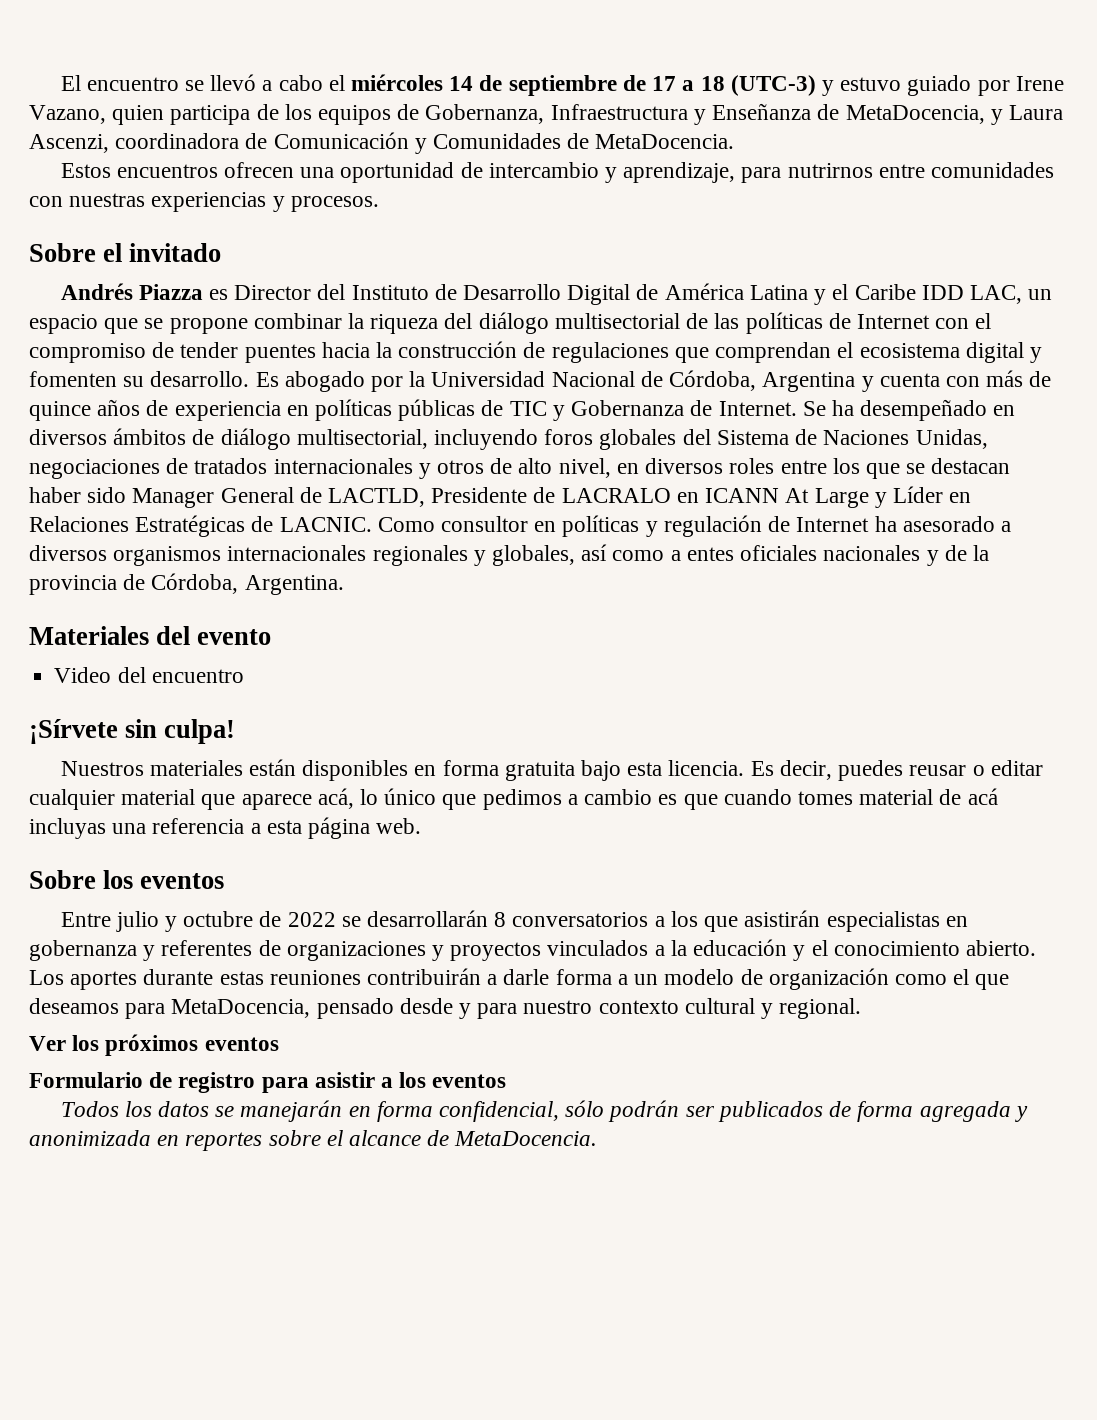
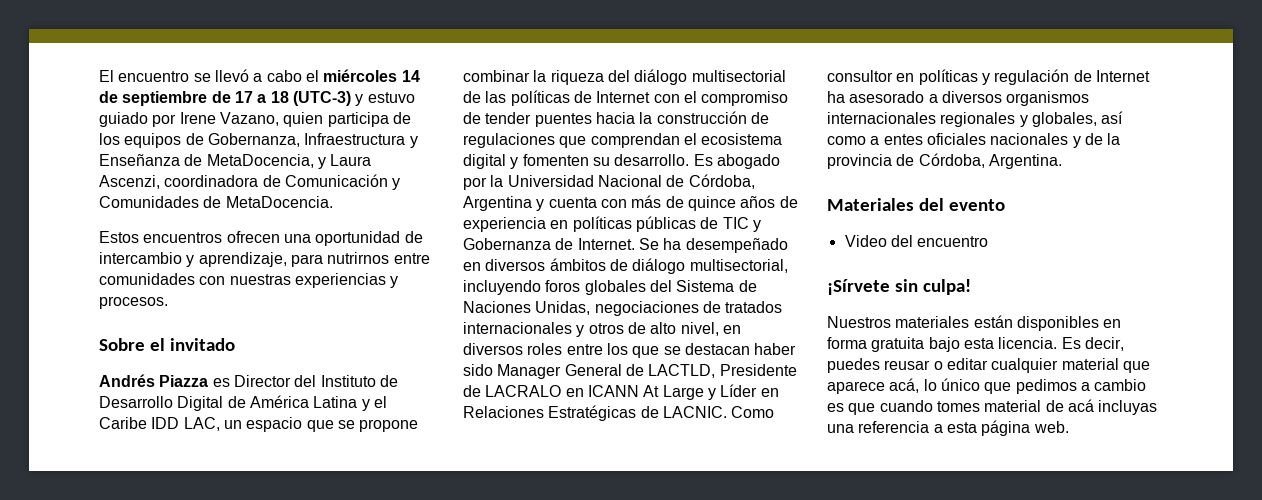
[29,870,225,889] [60,910,968,932] [29,939,1036,961] [29,968,1010,990] [29,998,862,1019] [29,1034,279,1056] [29,1072,507,1093] [60,1100,1028,1122] [29,1130,598,1151] // Sobre los eventos // Entre julio y octubre de 2022 se desarrollarán 8 conversatorios a los que asistirán especialistas en gobernanza y referentes de organizaciones y proyectos vinculados a la educación y el conocimiento abierto. Los aportes durante estas reuniones contribuirán a darle forma a un modelo de organización como el que deseamos para MetaDocencia, pensado desde y para nuestro contexto cultural y regional. // Ver los próximos eventos // Formulario de registro para asistir a los eventos // Todos los datos se manejarán en forma confidencial, sólo podrán ser publicados de forma agregada y anonimizada en reportes sobre el alcance de MetaDocencia. -> (1069, 427) none

